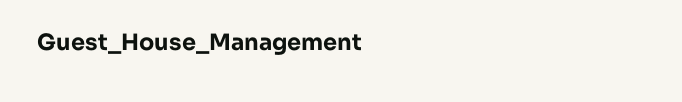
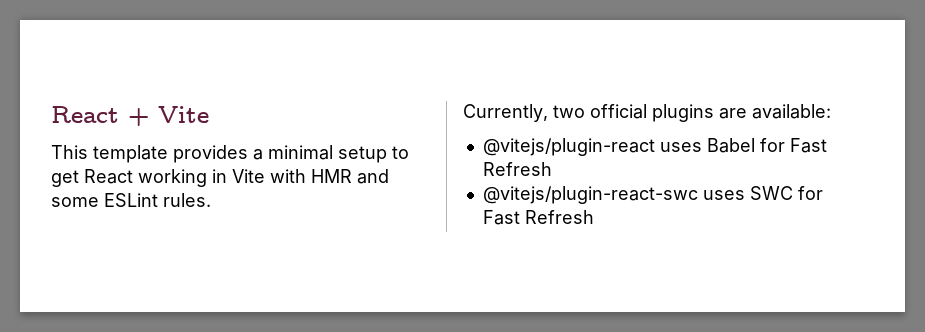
[37,33,362,55] Guest_House_Management -> [51,106,209,126] [51,145,409,163] [51,169,389,187] [51,193,211,207] [463,104,831,122] [482,138,827,156] [482,162,552,176] [482,186,823,204] [482,210,594,225] React + Vite // This template provides a minimal setup to get React working in Vite with HMR and some ESLint rules. // Currently, two official plugins are available: // @vitejs/plugin-react uses Babel for Fast Refresh // @vitejs/plugin-react-swc uses SWC for Fast Refresh

